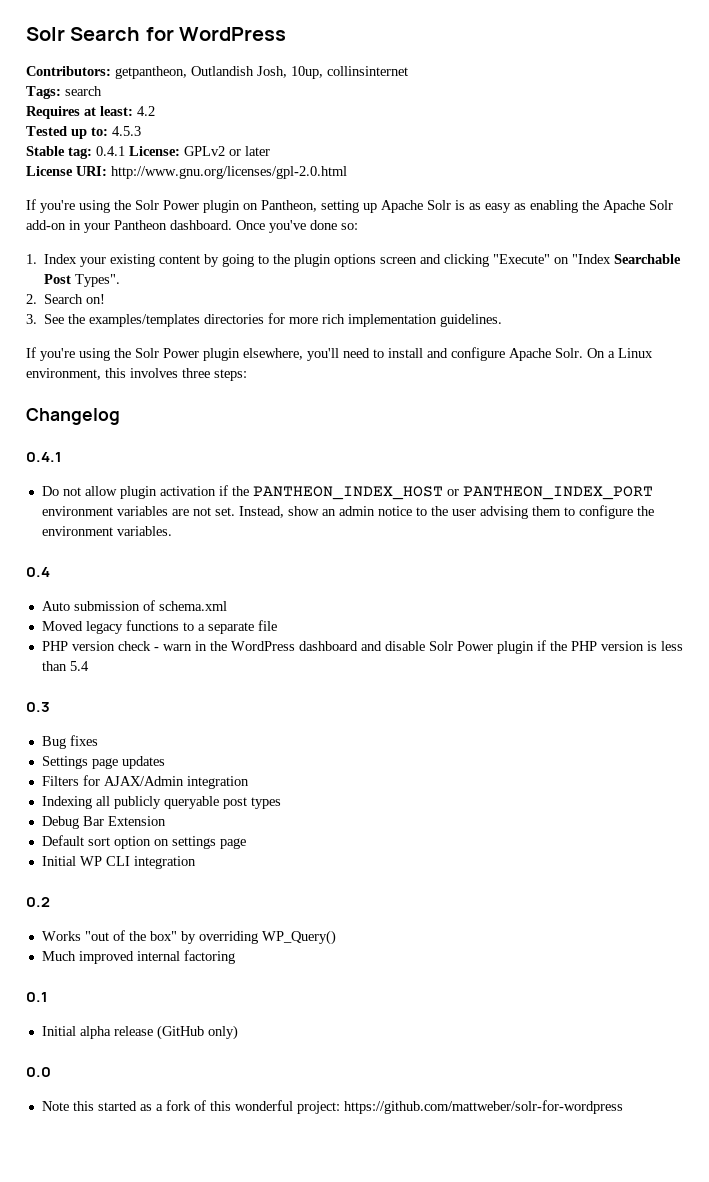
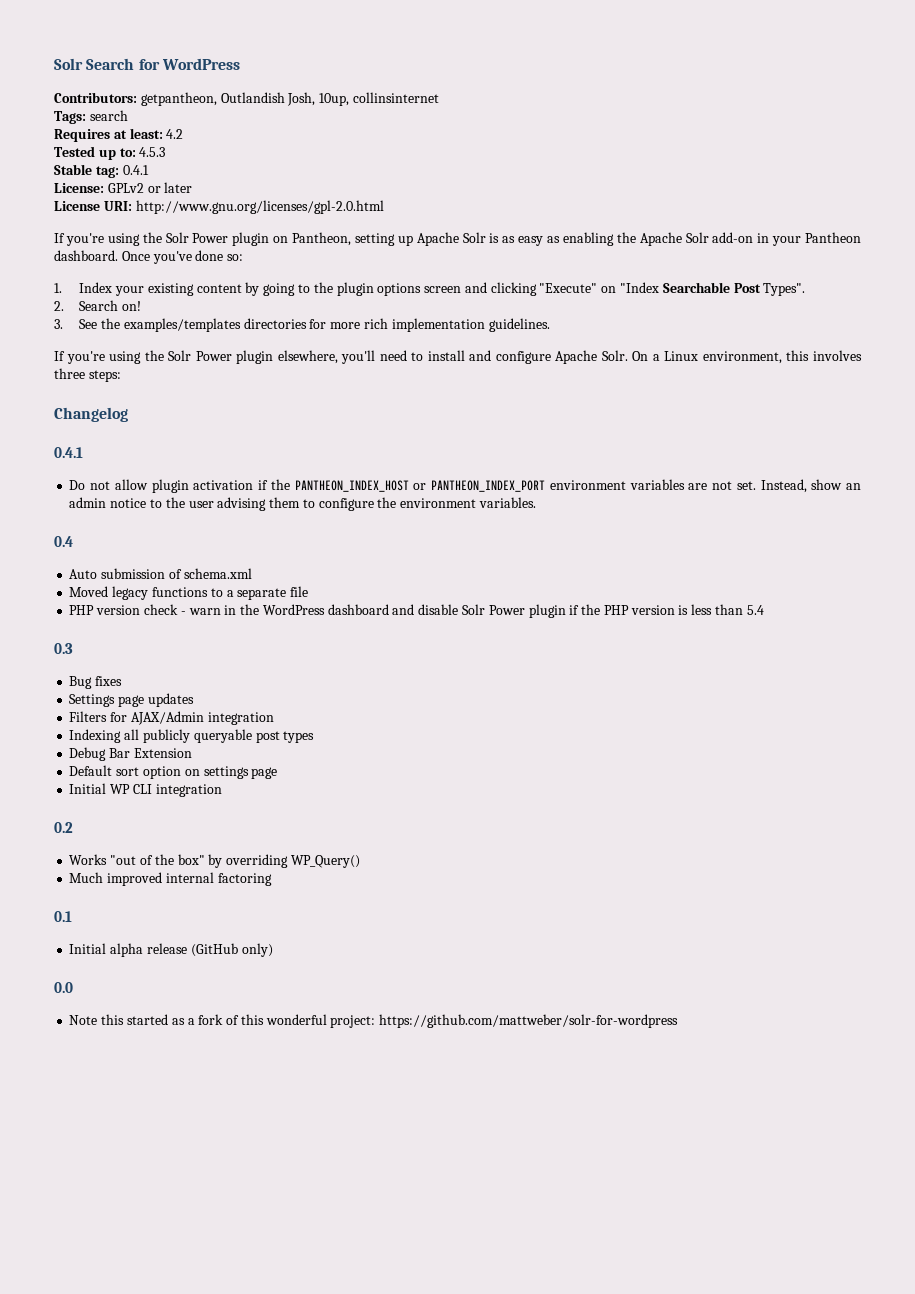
(125, 151) none -> (149, 170) //

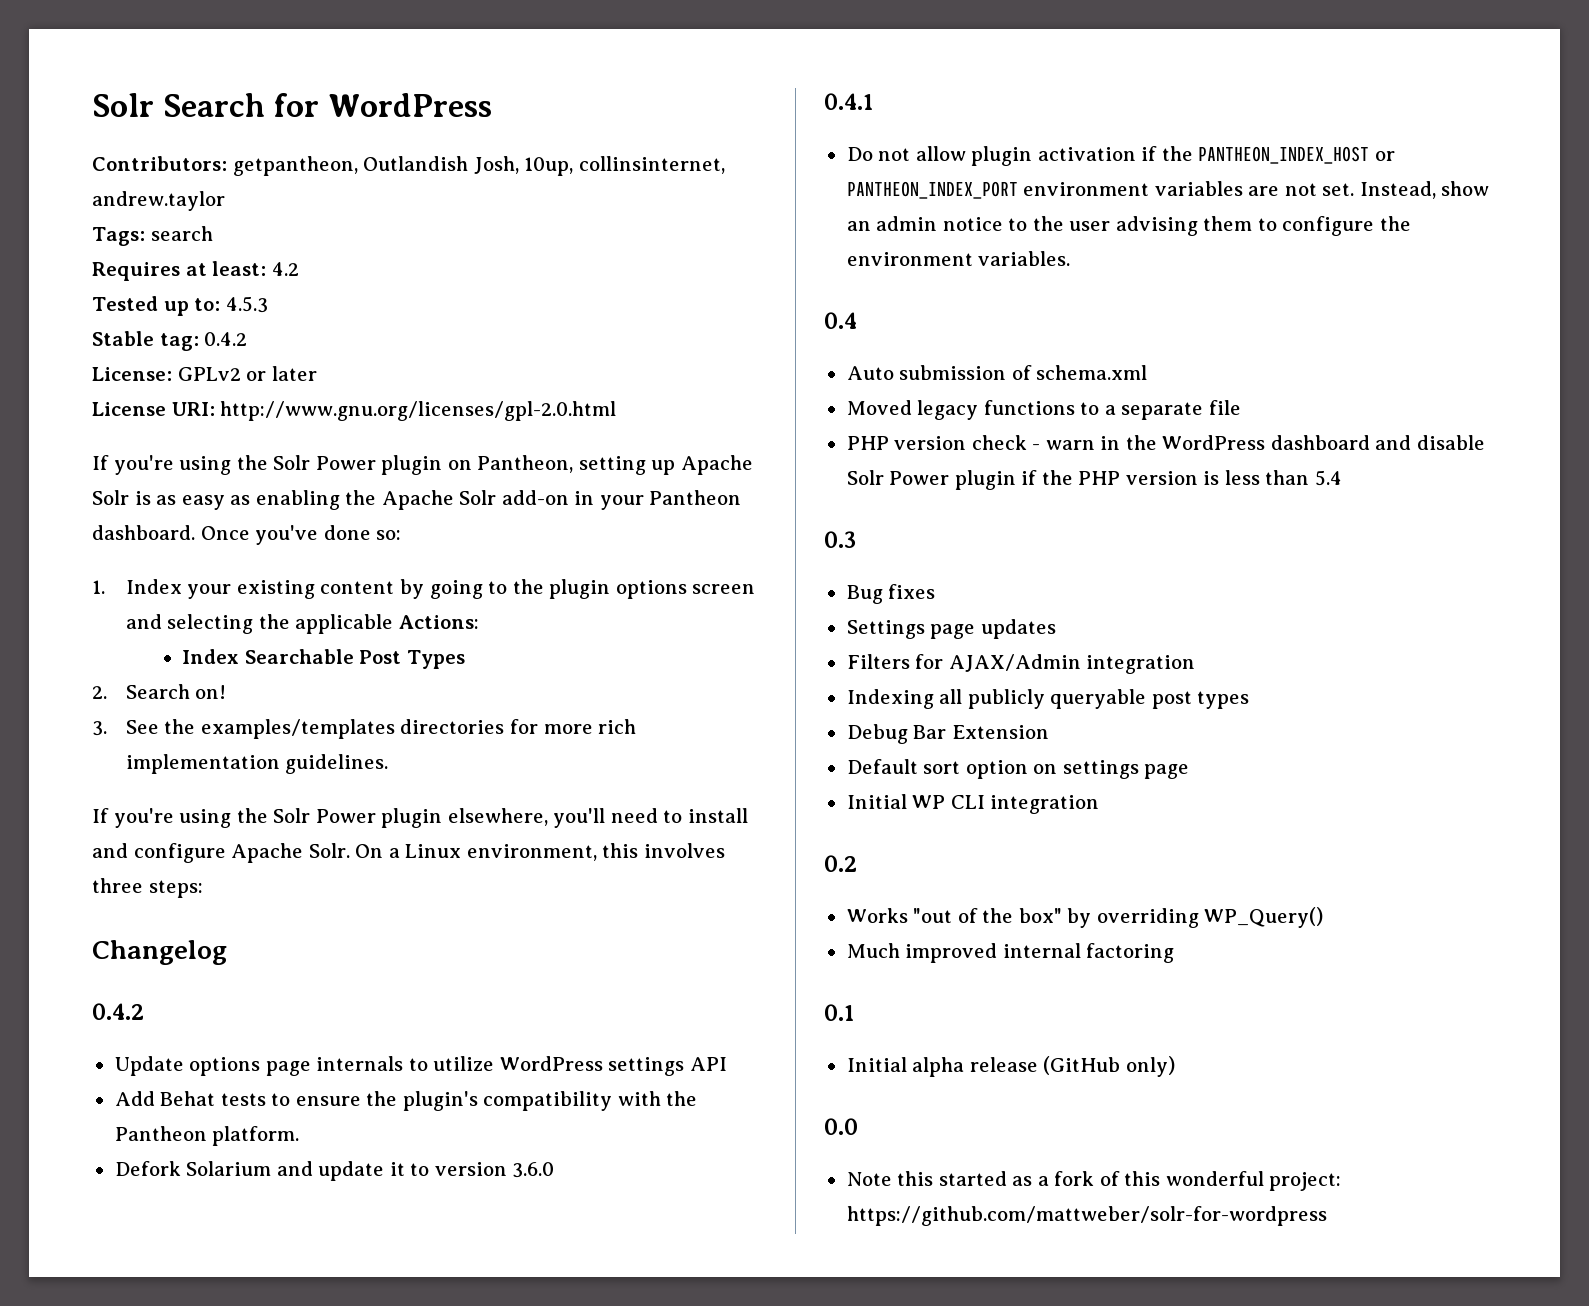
[352,92,439,103] collinsinternet -> [578,156,725,174] [92,191,225,211] collinsinternet, andrew.taylor
[122,165,149,175] 0.4.1 -> [204,332,248,346] 0.4.2
[490,282,659,296] clicking "Execute" on "Index -> [167,614,479,634] [182,649,240,664] selecting the applicable Actions: // Index
[763,283,806,296] Types". -> [406,650,465,669] Types
(128, 414) none -> [92,1003,144,1020] [114,1056,727,1076] [114,1091,698,1111] [114,1126,300,1146] [114,1161,555,1181] // 0.4.2 // Update options page internals to utilize WordPress settings API // Add Behat tests to ensure the plugin's compatibility with the Pantheon platform. // Defork Solarium and update it to version 3.6.0

